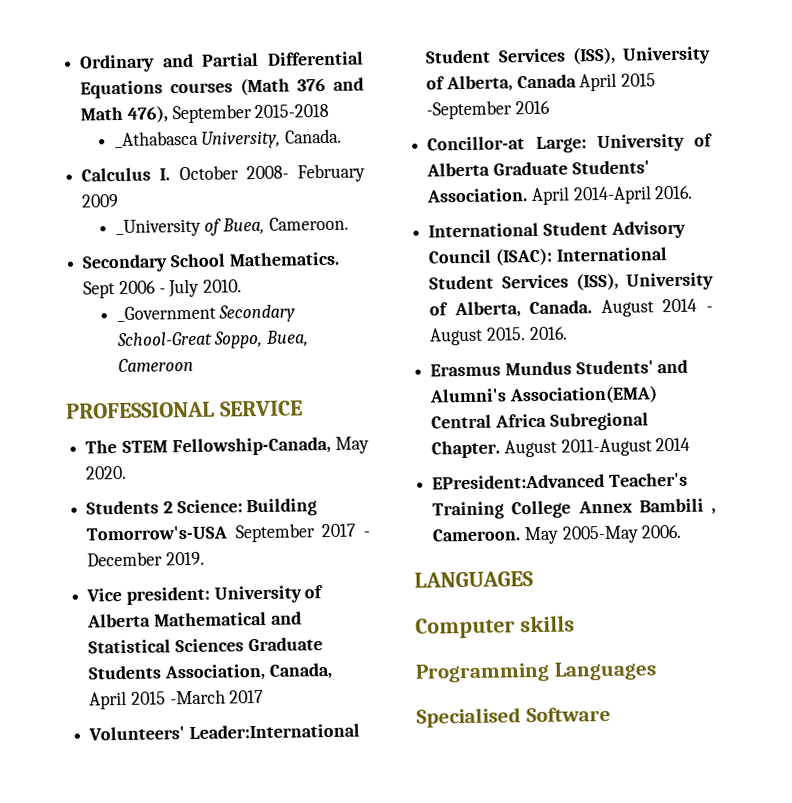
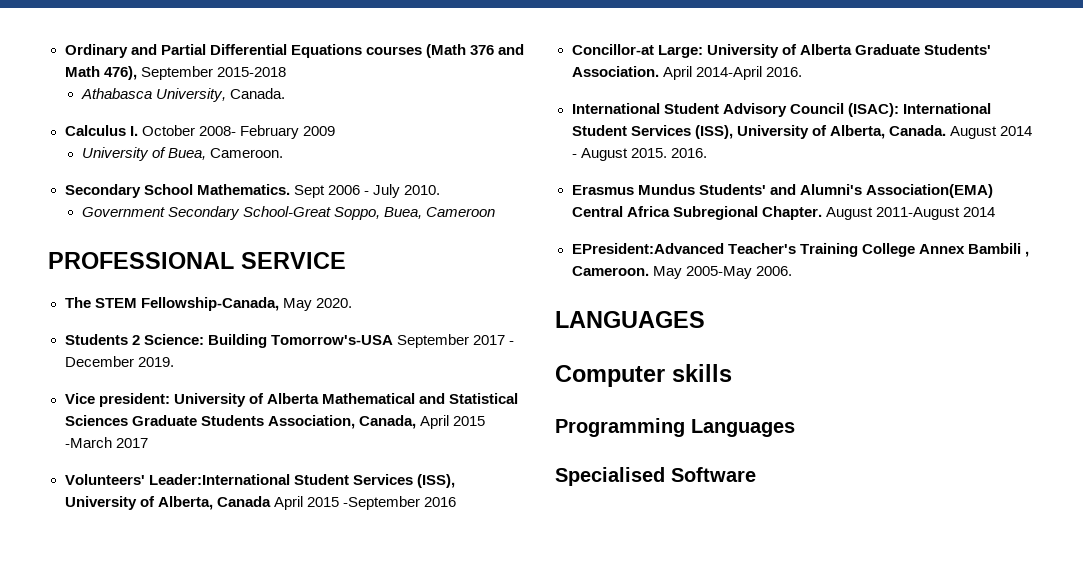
[114,130,199,149] _Athabasca -> [80,88,152,99] Athabasca
[115,218,201,238] _University -> [81,147,149,161] University
[116,305,216,323] _Government -> [81,207,165,217] Government

